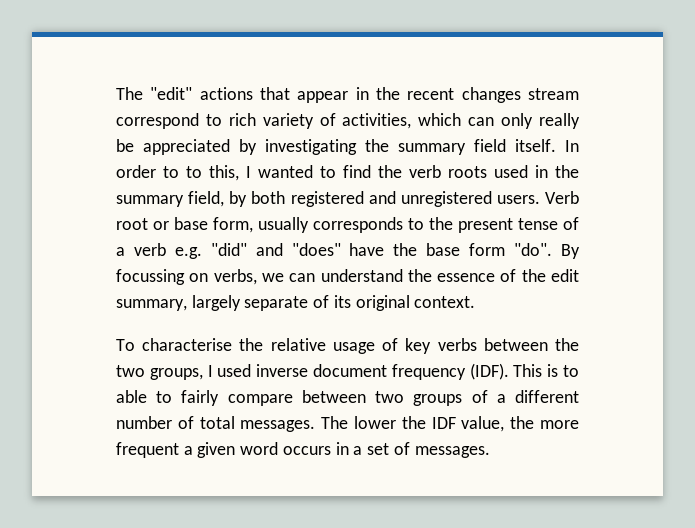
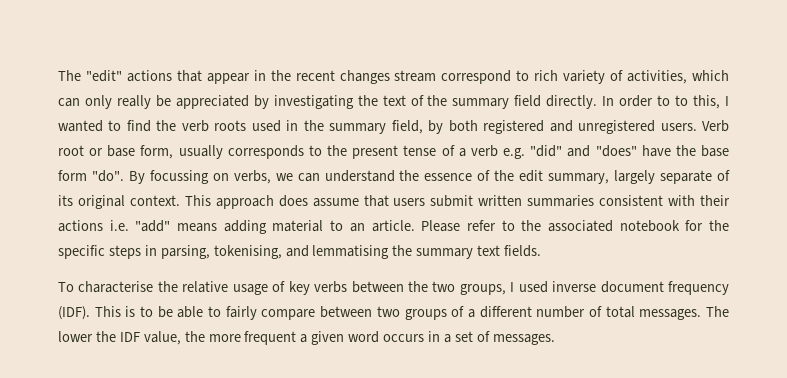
(389, 145) none -> [382,95,448,106] text of the
[515,139,556,152] itself. -> [546,95,598,109] directly.
(476, 302) none -> [184,195,731,209] [58,220,729,234] [58,245,542,259] This approach does assume that users submit written summaries consistent with their actions i.e. "add" means adding material to an article. Please refer to the associated notebook for the specific steps in parsing, tokenising, and lemmatising the summary text fields.
(579, 371) none -> [157,306,173,318] be

